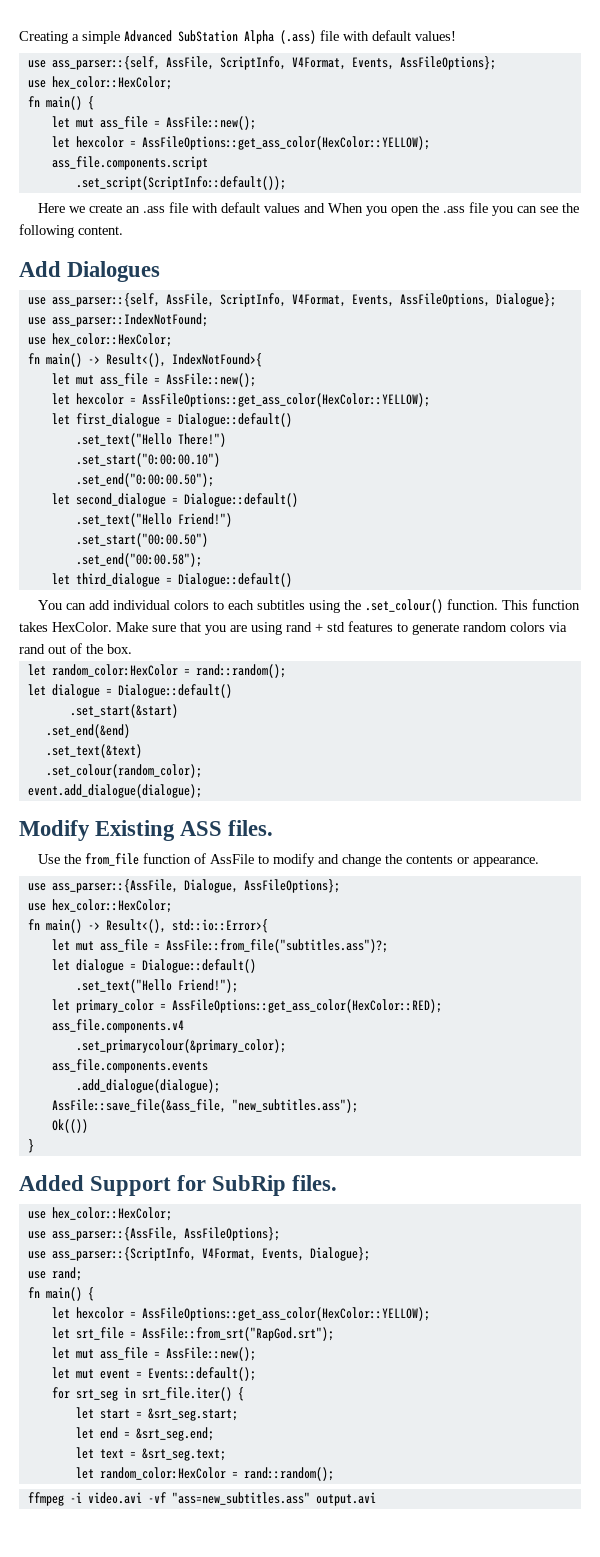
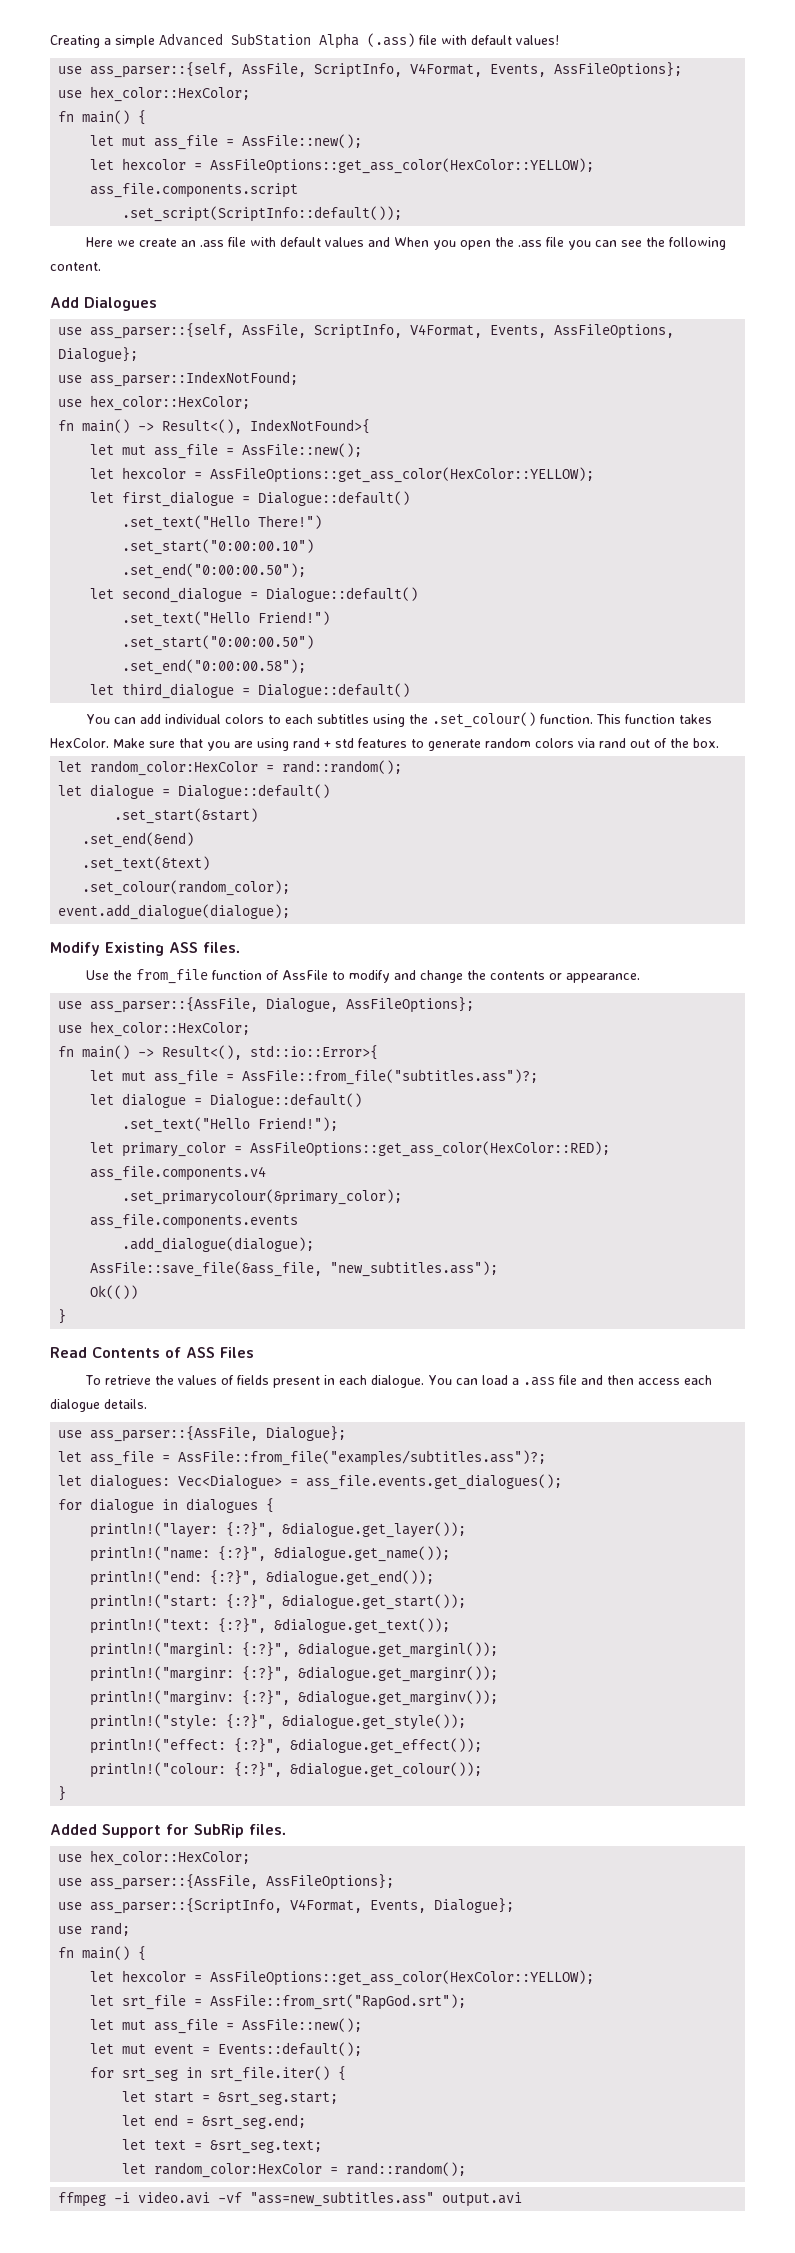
[75,533,208,547] [75,553,202,567] .set_start("00:00.50") // .set_end("00:00.58"); -> [122,635,315,651] [122,659,307,675] .set_start("0:00:00.50") // .set_end("0:00:00.58");
(34, 1146) none -> [50,1347,254,1358] [84,1375,712,1388] [50,1399,147,1412] [58,1426,347,1442] [58,1450,547,1466] [58,1474,563,1490] [58,1498,275,1513] [90,1522,467,1538] [90,1546,451,1562] [90,1570,435,1586] [90,1594,467,1610] [90,1618,451,1634] [90,1642,499,1658] [90,1666,499,1682] [90,1690,499,1706] [90,1714,467,1730] [90,1738,483,1754] [90,1762,483,1778] [58,1786,67,1801] // Read Contents of ASS Files // To retrieve the values of fields present in each dialogue. You can load a .ass file and then access each dialogue details. // use ass_parser::{AssFile, Dialogue}; // let ass_file = AssFile::from_file("examples/subtitles.ass")?; // let dialogues: Vec<Dialogue> = ass_file.events.get_dialogues(); // for dialogue in dialogues { // println!("layer: {:?}", &dialogue.get_layer()); // println!("name: {:?}", &dialogue.get_name()); // println!("end: {:?}", &dialogue.get_end()); // println!("start: {:?}", &dialogue.get_start()); // println!("text: {:?}", &dialogue.get_text()); // println!("marginl: {:?}", &dialogue.get_marginl()); // println!("marginr: {:?}", &dialogue.get_marginr()); // println!("marginv: {:?}", &dialogue.get_marginv()); // println!("style: {:?}", &dialogue.get_style()); // println!("effect: {:?}", &dialogue.get_effect()); // println!("colour: {:?}", &dialogue.get_colour()); // }

